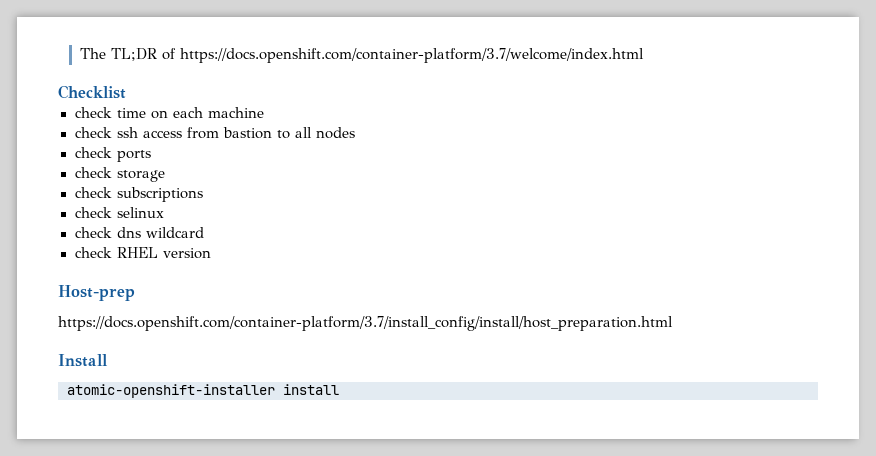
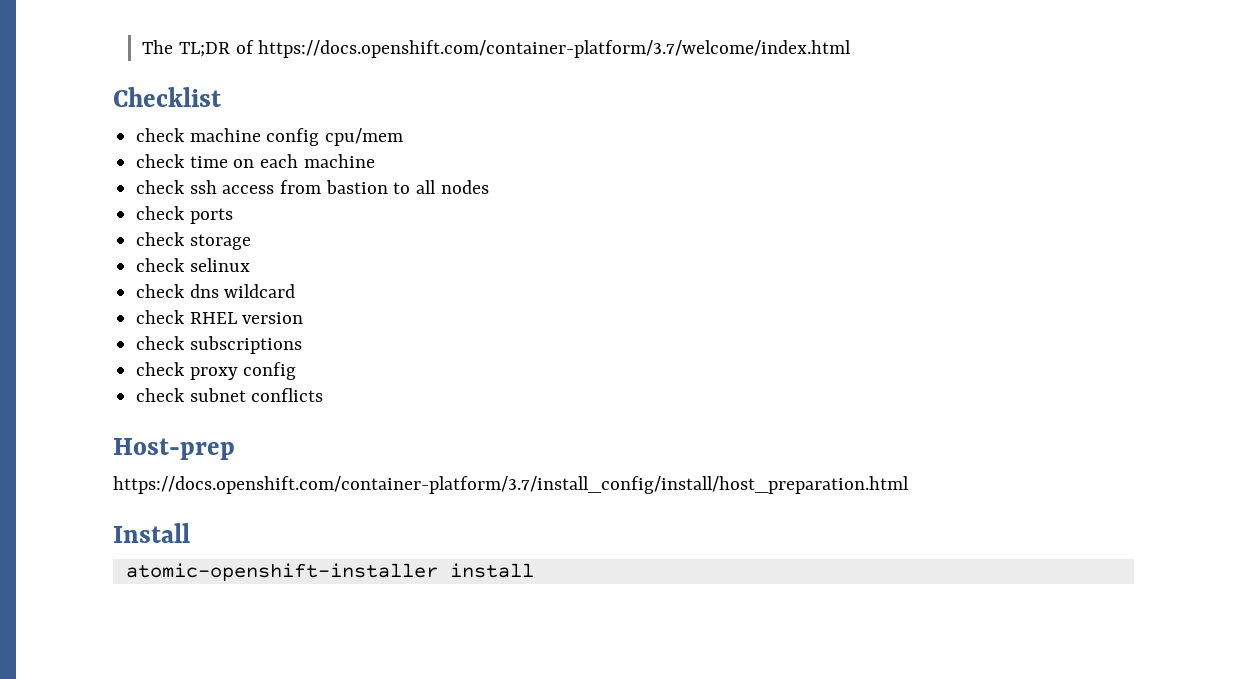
(126, 92) none -> [136,128,404,146] // check machine config cpu/mem
[74,187,203,202] // check subscriptions -> (251, 242) none
(211, 253) none -> [136,336,302,354] [136,362,297,380] [136,388,324,402] // check subscriptions // check proxy config // check subnet conflicts

